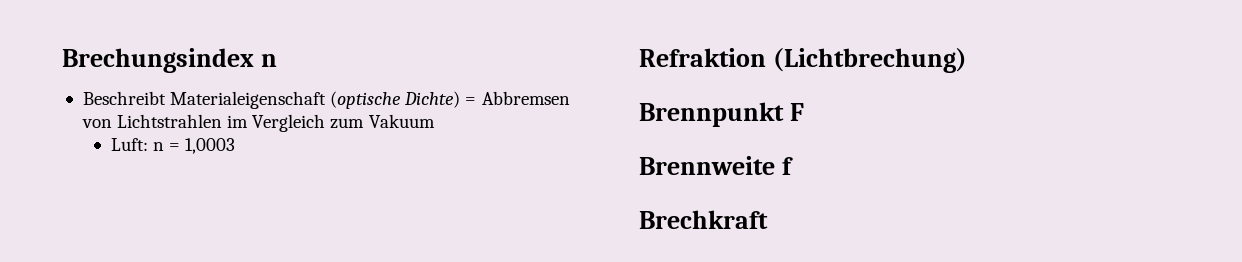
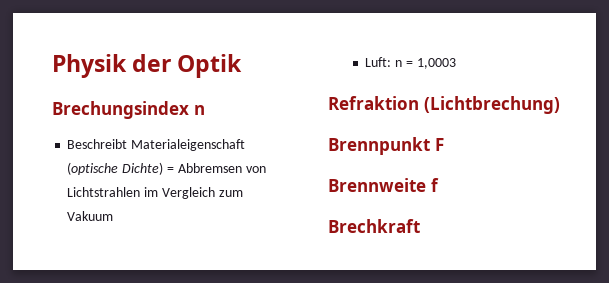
(62, 60) none -> [52,54,243,78] Physik der Optik //

